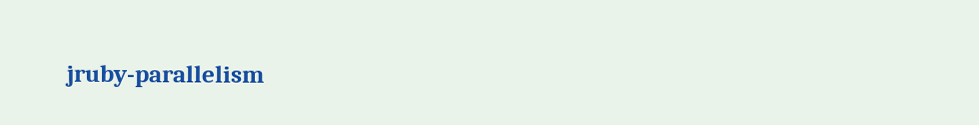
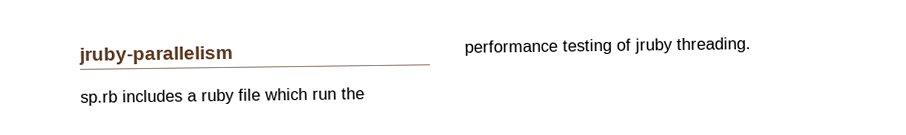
(264, 76) none -> [80,87,365,106] [464,37,751,56] // sp.rb includes a ruby file which run the performance testing of jruby threading.

